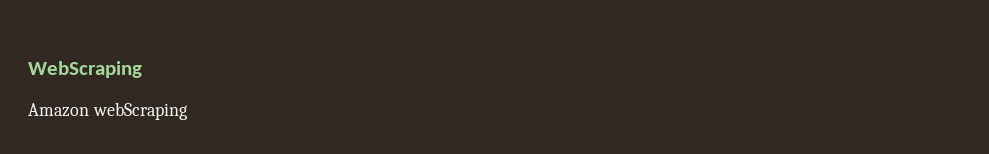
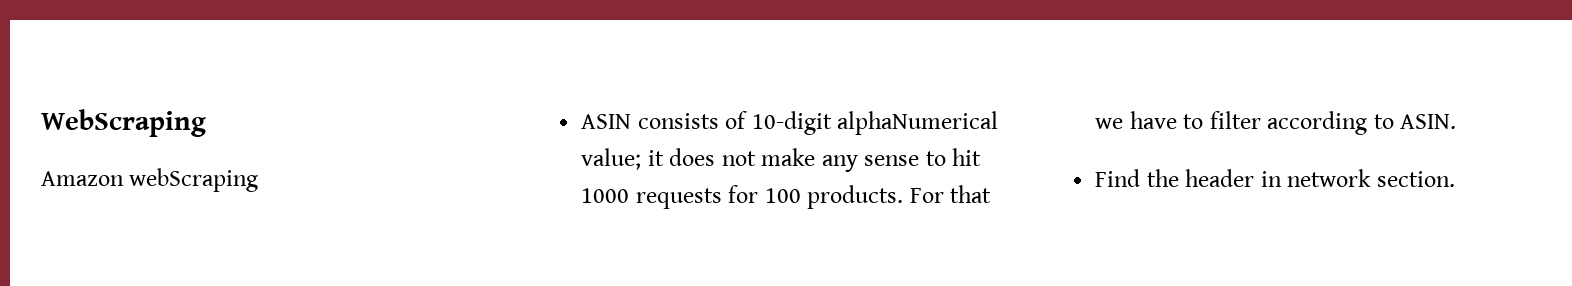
(188, 111) none -> [581,111,999,135] [581,148,982,172] [581,185,992,209] [1095,111,1457,135] [1095,169,1455,187] // ASIN consists of 10-digit alphaNumerical value; it does not make any sense to hit 1000 requests for 100 products. For that we have to filter according to ASIN. // Find the header in network section.

